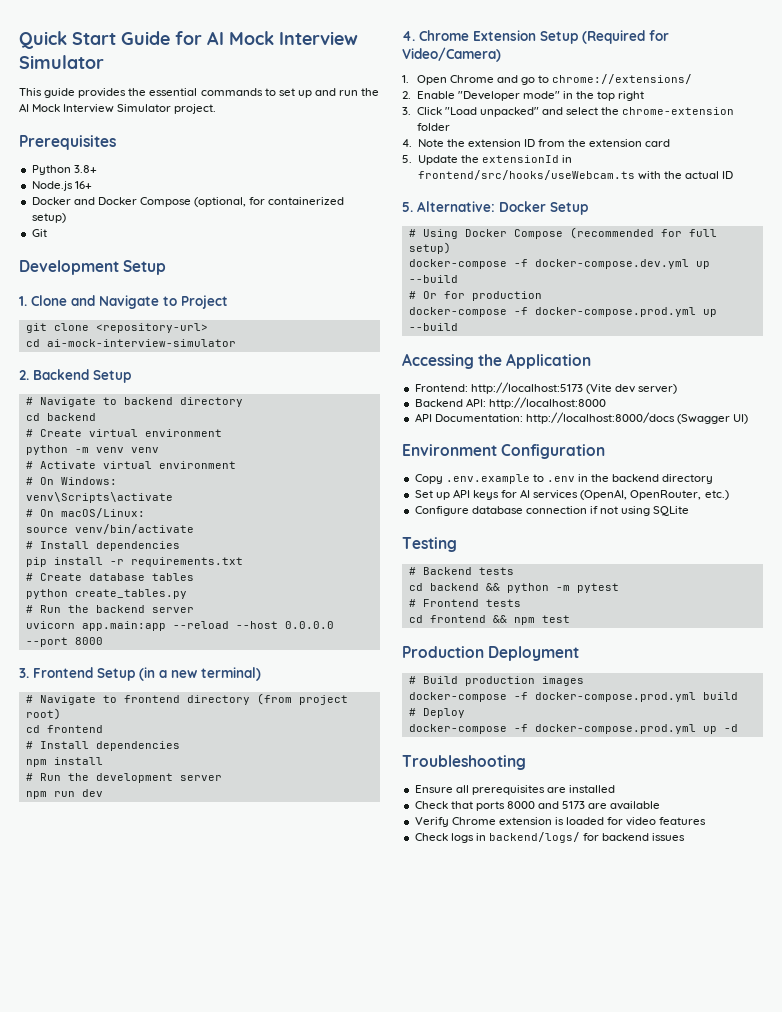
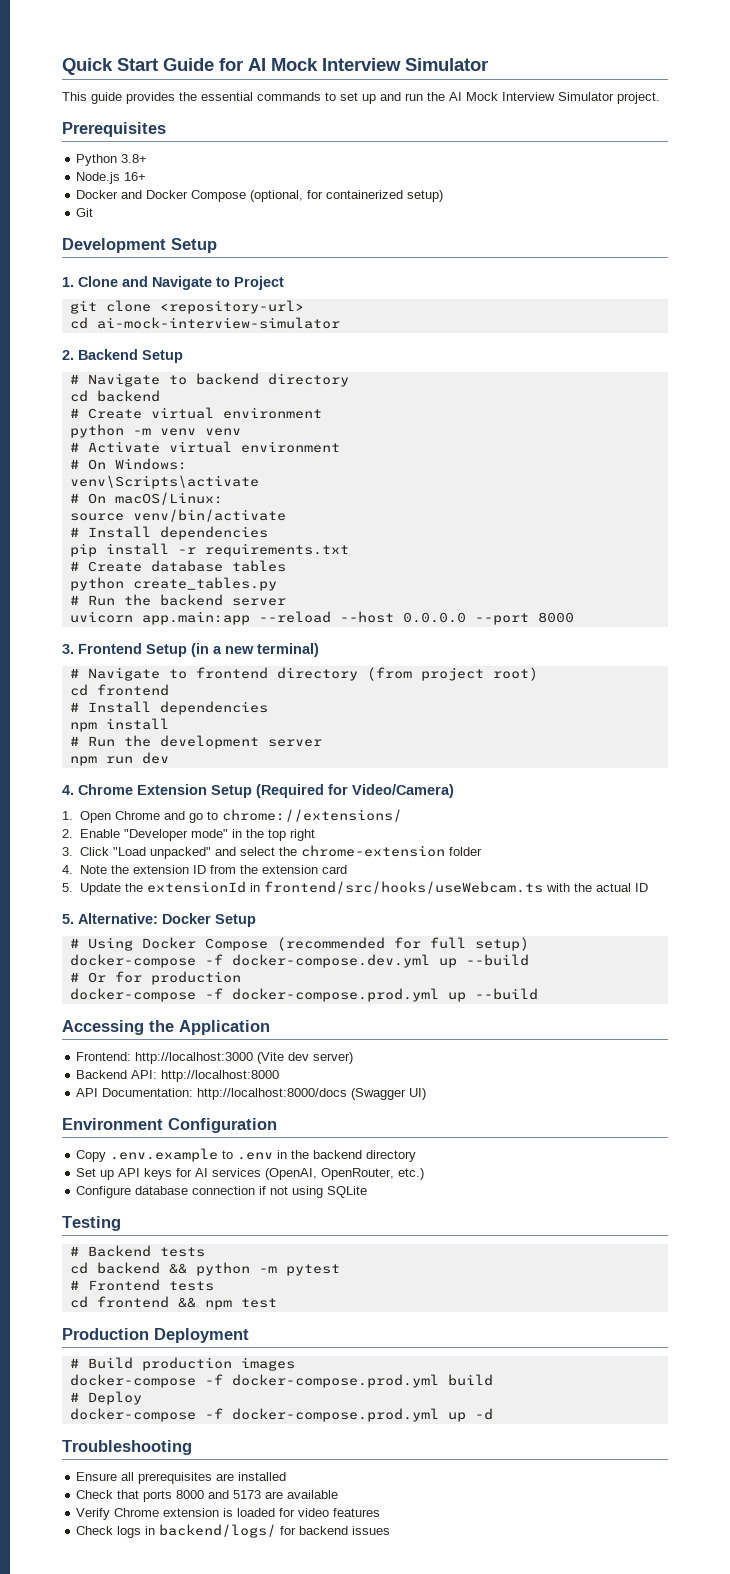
[470,382,583,394] http://localhost:5173 -> [135,1052,254,1064] http://localhost:3000

